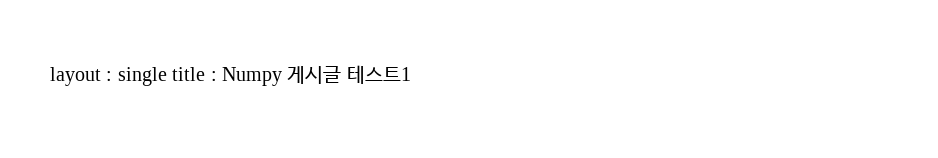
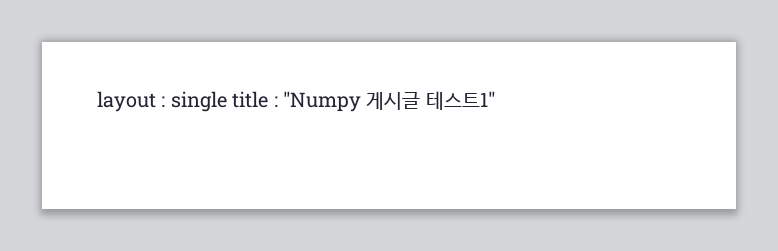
[222,65,411,86] Numpy 게시글 테스트1 -> [283,91,495,112] "Numpy 게시글 테스트1"

